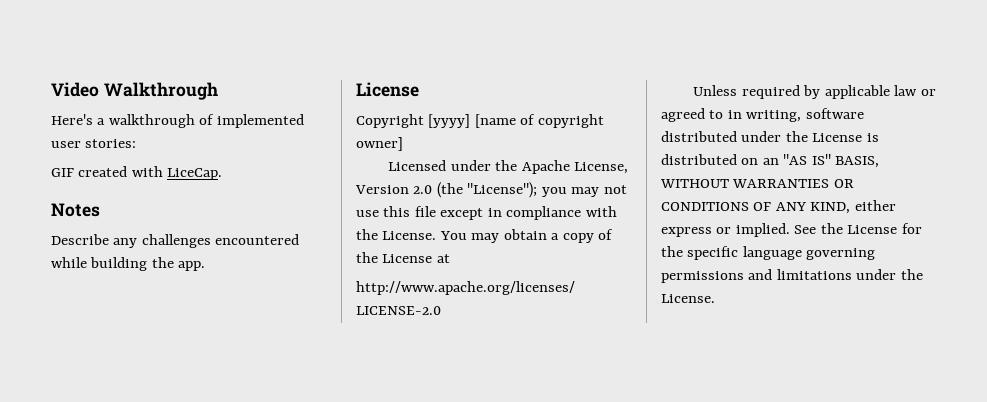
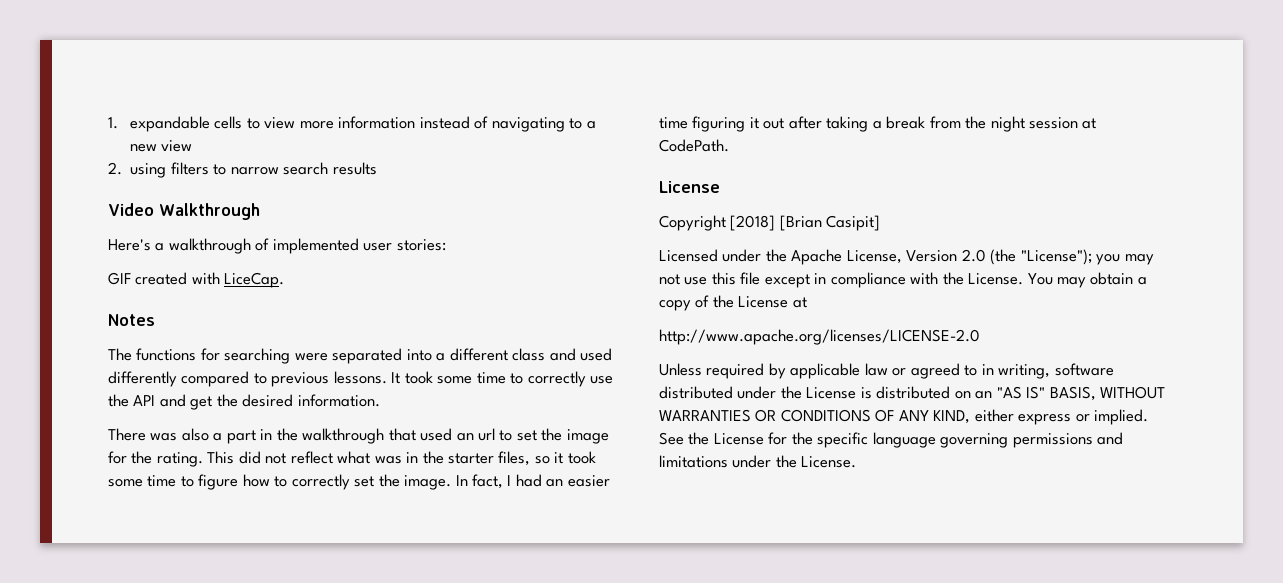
(51, 89) none -> [108,116,596,132] [129,140,193,152] [108,162,377,178] 1. expandable cells to view more information instead of navigating to a new view // 2. using filters to narrow search results //
[51,234,300,248] [51,257,206,271] [356,82,419,97] [356,114,604,128] [356,137,403,151] Describe any challenges encountered while building the app. // License // Copyright [yyyy] [name of copyright owner] -> [108,348,613,364] [108,371,614,387] [108,394,380,410] [108,428,609,444] [108,451,596,467] [108,474,610,490] [659,116,1097,132] [659,139,729,152] [659,181,720,193] [659,215,881,231] The functions for searching were separated into a different class and used differently compared to previous lessons. It took some time to correctly use the API and get the desired information. // There was also a part in the walkthrough that used an url to set the image for the rating. This did not reflect what was in the starter files, so it took some time to figure how to correctly set the image. In fact, I had an easier time figuring it out after taking a break from the night session at CodePath. // License // Copyright [2018] [Brian Casipit]

